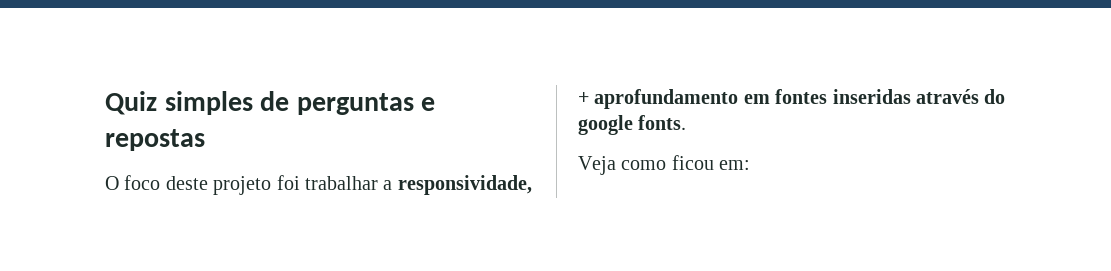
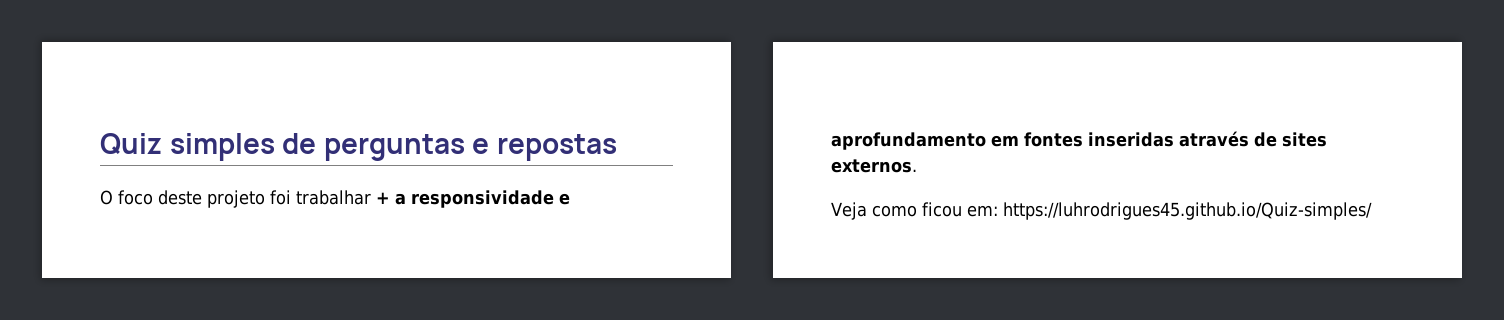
[383,175,532,195] [578,92,589,104] a responsividade, + -> [376,190,570,208] + a responsividade e
[984,89,1006,104] [578,115,687,135] do google fonts. -> [1254,132,1327,147] [831,159,917,173] de sites externos.
(751, 165) none -> [1002,202,1372,220] https://luhrodrigues45.github.io/Quiz-simples/

